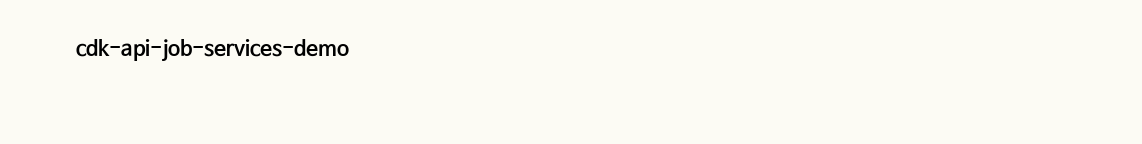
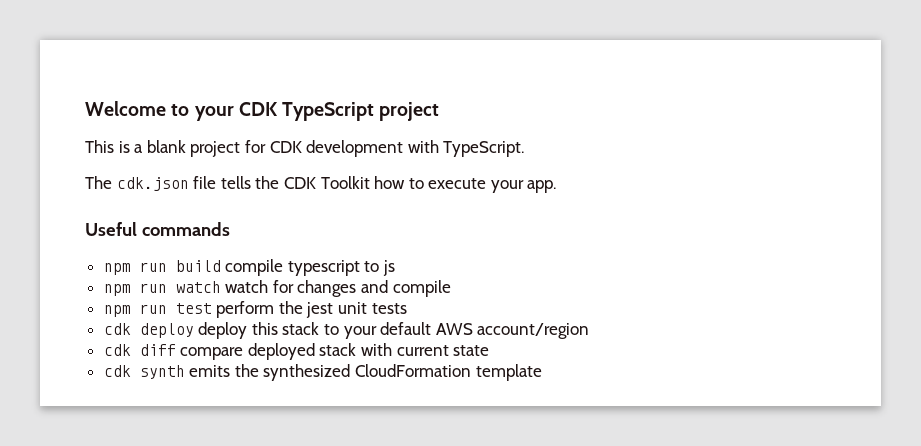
[76,39,349,62] cdk-api-job-services-demo -> [85,101,440,121] [85,140,525,157] [85,176,557,193] [85,222,230,236] [103,259,396,276] [103,280,451,297] [103,301,407,318] [103,322,590,339] [103,343,490,360] [103,364,542,381] Welcome to your CDK TypeScript project // This is a blank project for CDK development with TypeScript. // The cdk.json file tells the CDK Toolkit how to execute your app. // Useful commands // npm run build compile typescript to js // npm run watch watch for changes and compile // npm run test perform the jest unit tests // cdk deploy deploy this stack to your default AWS account/region // cdk diff compare deployed stack with current state // cdk synth emits the synthesized CloudFormation template

